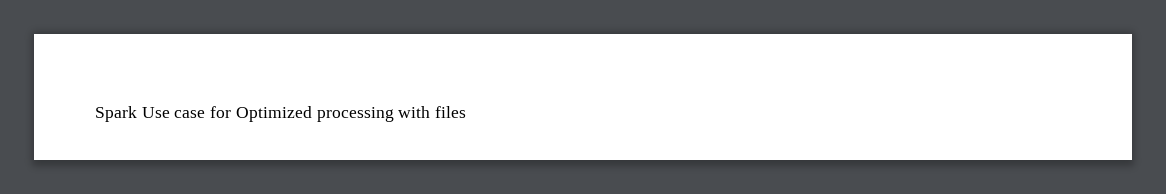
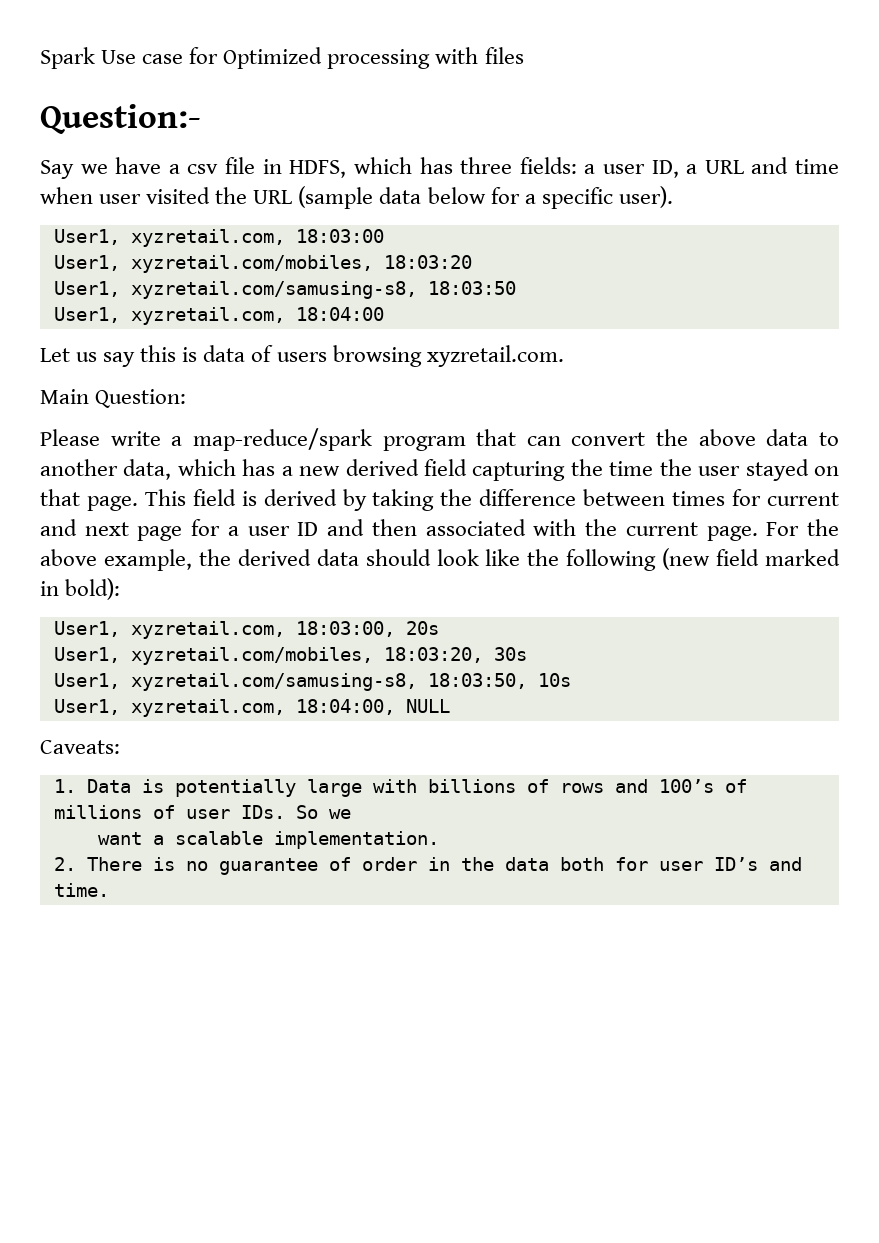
(467, 112) none -> [40,104,201,134] [40,157,839,179] [40,186,673,209] [53,229,384,247] [53,255,472,273] [53,281,516,299] [53,307,384,325] [40,345,564,367] [40,389,187,408] [40,428,839,451] [40,459,840,481] [40,489,839,511] [40,519,840,541] [40,548,840,571] [40,578,121,600] [53,621,439,639] [53,647,527,665] [53,673,571,691] [53,699,450,717] [40,740,120,754] [53,779,747,797] [53,805,351,819] [97,831,439,849] [53,857,802,875] [53,883,109,897] // Question:- // Say we have a csv file in HDFS, which has three fields: a user ID, a URL and time when user visited the URL (sample data below for a specific user). // User1, xyzretail.com, 18:03:00 // User1, xyzretail.com/mobiles, 18:03:20 // User1, xyzretail.com/samusing-s8, 18:03:50 // User1, xyzretail.com, 18:04:00 // Let us say this is data of users browsing xyzretail.com. // Main Question: // Please write a map-reduce/spark program that can convert the above data to another data, which has a new derived field capturing the time the user stayed on that page. This field is derived by taking the difference between times for current and next page for a user ID and then associated with the current page. For the above example, the derived data should look like the following (new field marked in bold): // User1, xyzretail.com, 18:03:00, 20s // User1, xyzretail.com/mobiles, 18:03:20, 30s // User1, xyzretail.com/samusing-s8, 18:03:50, 10s // User1, xyzretail.com, 18:04:00, NULL // Caveats: // 1. Data is potentially large with billions of rows and 100’s of millions of user IDs. So we // want a scalable implementation. // 2. There is no guarantee of order in the data both for user ID’s and time.

